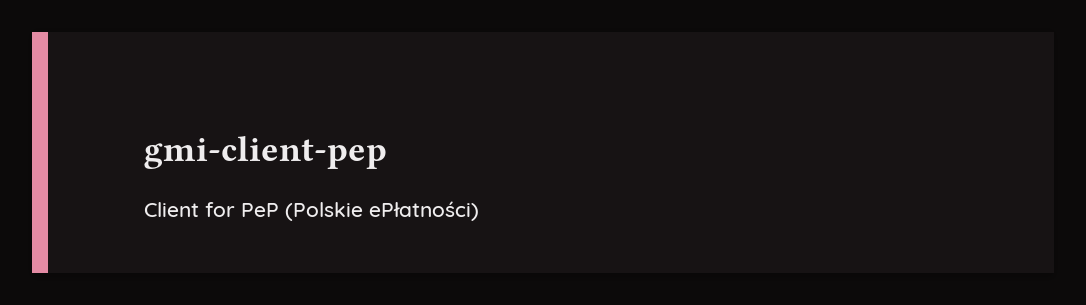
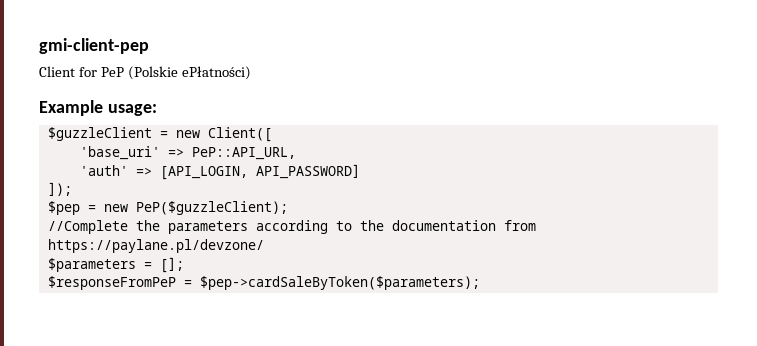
(479, 211) none -> [39,100,157,116] [47,127,272,142] [79,146,296,160] [79,164,360,180] [47,182,72,196] [47,201,288,215] [47,220,536,234] [47,239,264,253] [47,257,184,273] [47,276,480,290] // Example usage: // $guzzleClient = new Client([ // 'base_uri' => PeP::API_URL, // 'auth' => [API_LOGIN, API_PASSWORD] // ]); // $pep = new PeP($guzzleClient); // //Complete the parameters according to the documentation from https://paylane.pl/devzone/ // $parameters = []; // $responseFromPeP = $pep->cardSaleByToken($parameters);

